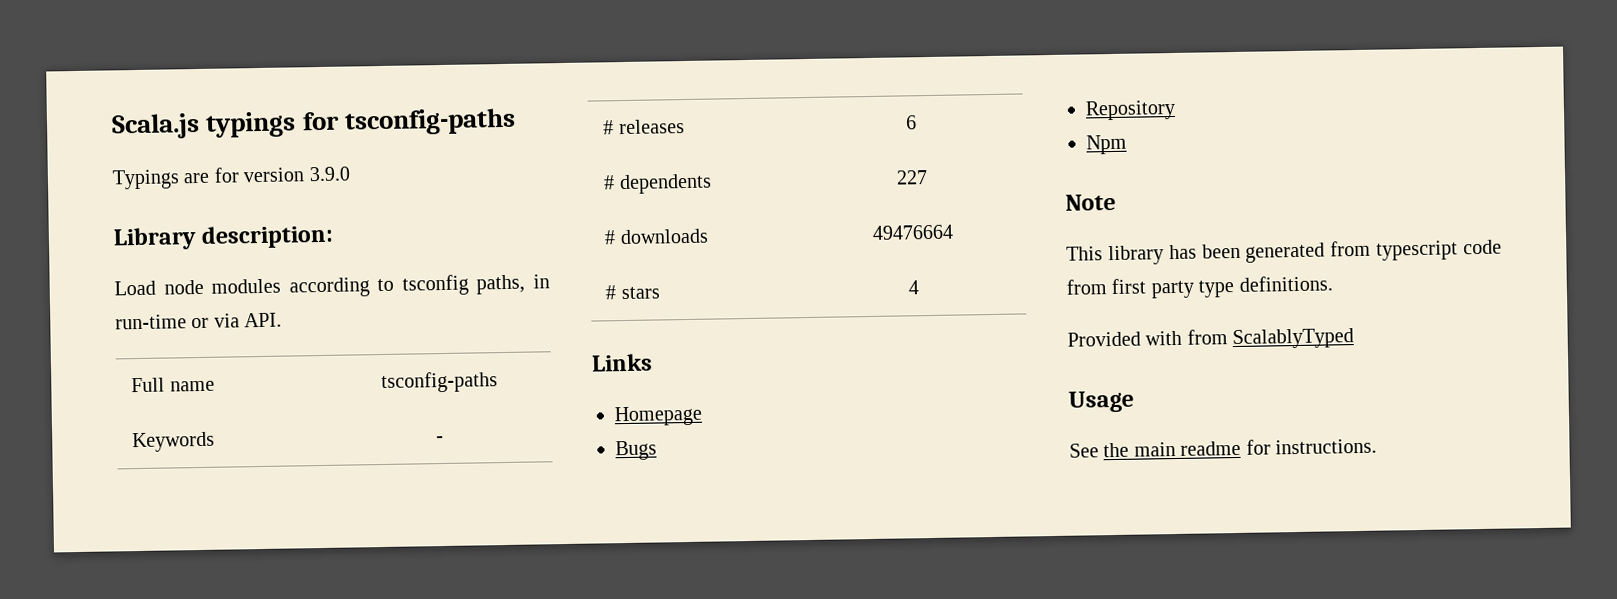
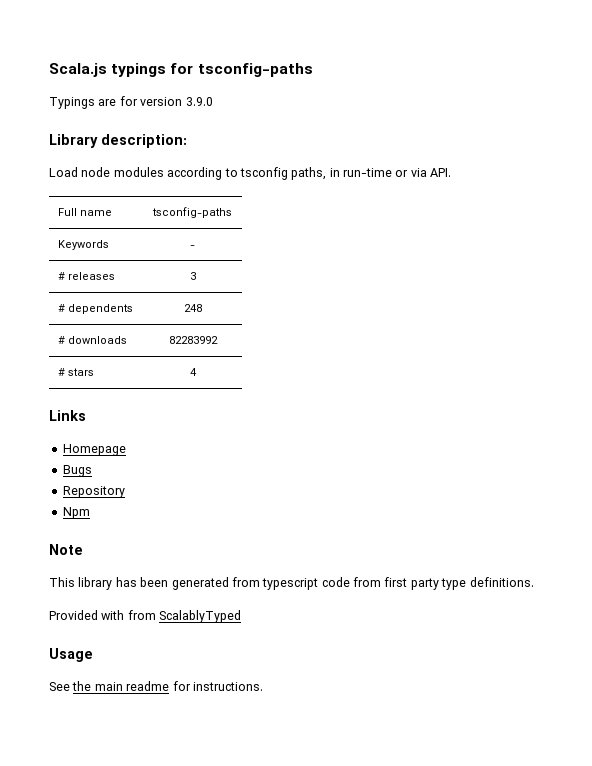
[904,115,917,130] 6 -> [189,272,196,280] 3
[895,170,928,185] 227 -> [183,304,202,312] 248
[871,224,954,240] 49476664 -> [168,336,218,344] 82283992

